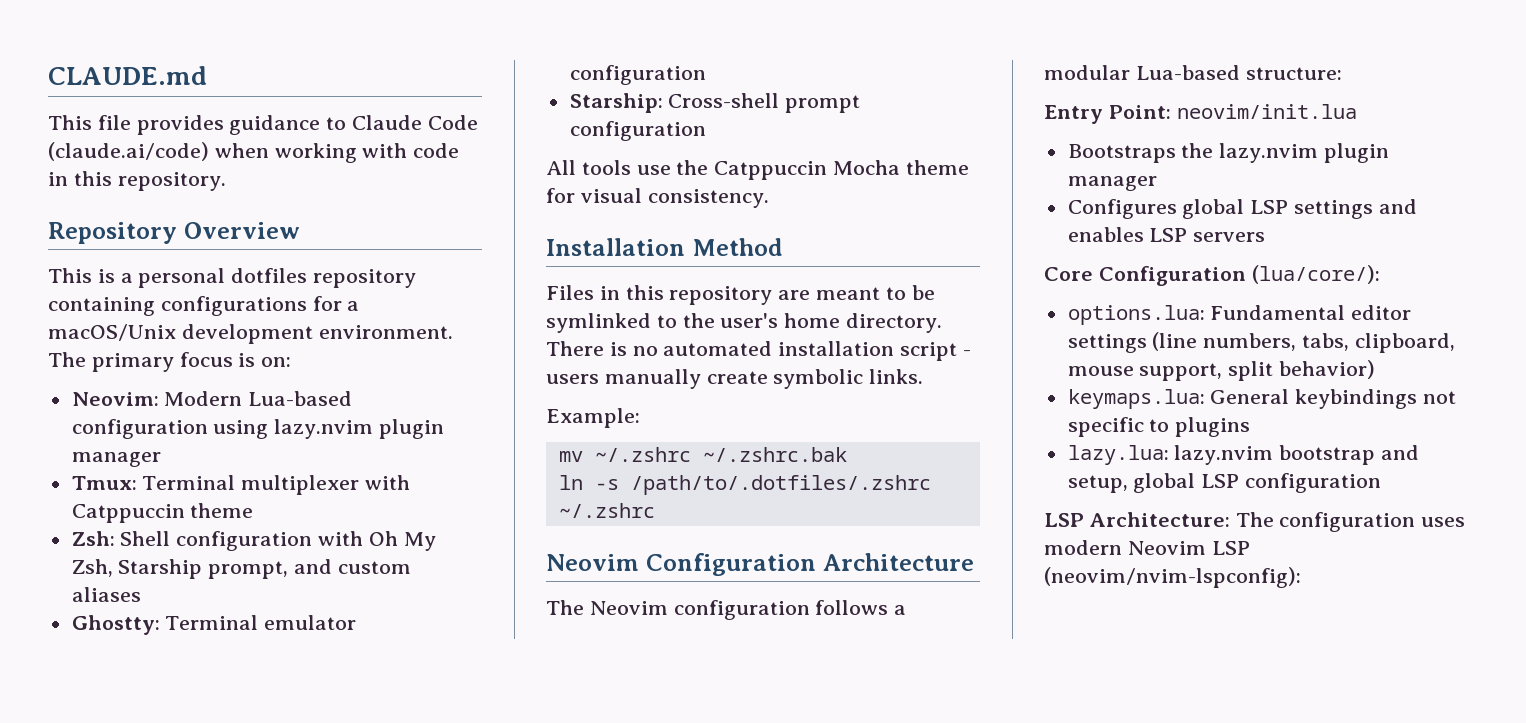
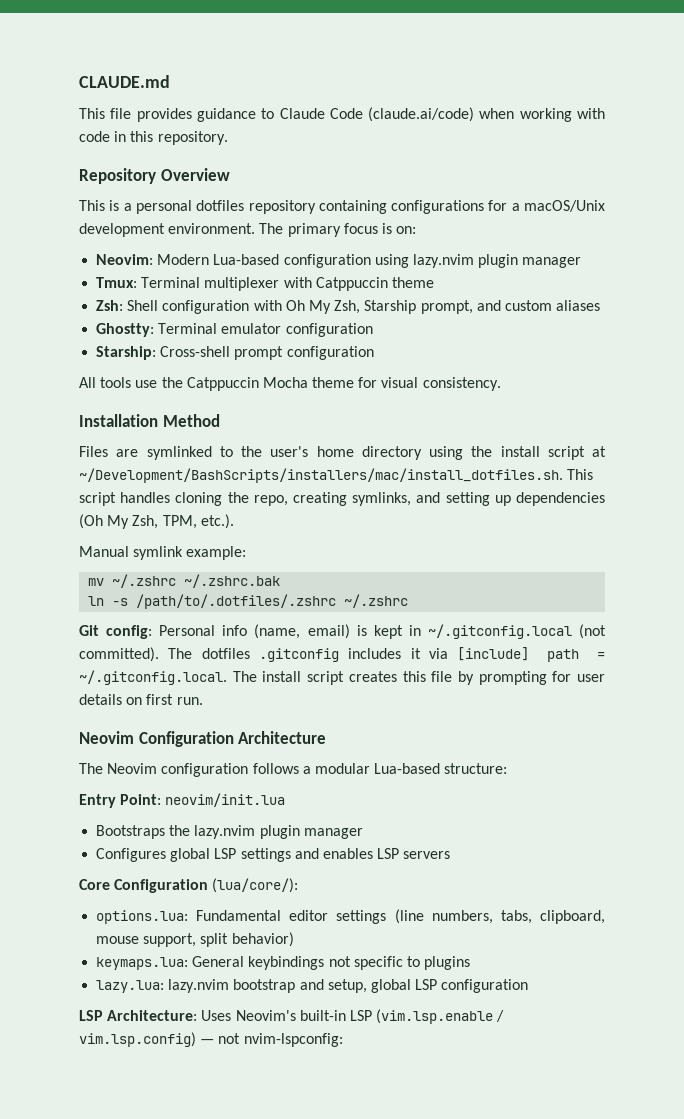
[599,285,935,305] in this repository are meant to be -> [116,449,139,457] are
[846,313,943,333] [546,341,971,361] [546,369,924,389] [546,408,640,428] directory. There is no automated installation script - users manually create symbolic links. // Example: -> [361,446,606,460] [79,468,594,483] [79,492,605,506] [79,514,234,529] [79,546,247,560] directory using the install script at ~/Development/BashScripts/installers/mac/install_dotfiles.sh. This script handles cloning the repo, creating symlinks, and setting up dependencies (Oh My Zsh, TPM, etc.). // Manual symlink example:
(655, 510) none -> [79,624,607,639] [79,647,605,662] [79,670,605,685] [79,694,203,705] // Git config: Personal info (name, email) is kept in ~/.gitconfig.local (not committed). The dotfiles .gitconfig includes it via [include] path = ~/.gitconfig.local. The install script creates this file by prompting for user details on first run.
[1235,512,1466,532] [1044,540,1250,555] [1044,567,1301,588] The configuration uses modern Neovim LSP (neovim/nvim-lspconfig): -> [201,1009,505,1024] [79,1032,343,1047] Uses Neovim's built-in LSP (vim.lsp.enable / vim.lsp.config) — not nvim-lspconfig:

